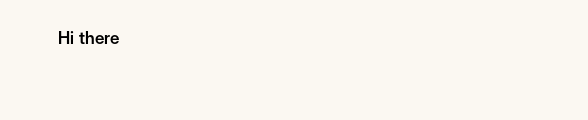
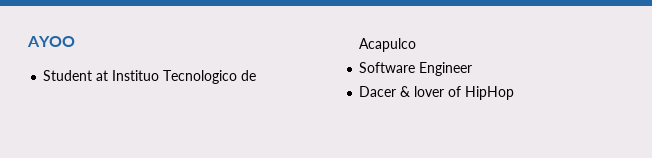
[58,31,119,44] Hi there -> [27,36,75,47] [43,70,257,84] [359,38,417,52] [359,62,473,76] [359,86,515,100] AYOO // Student at Instituo Tecnologico de Acapulco // Software Engineer // Dacer & lover of HipHop

